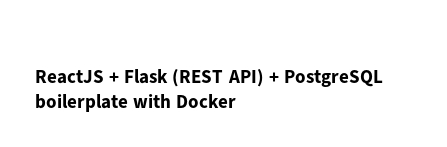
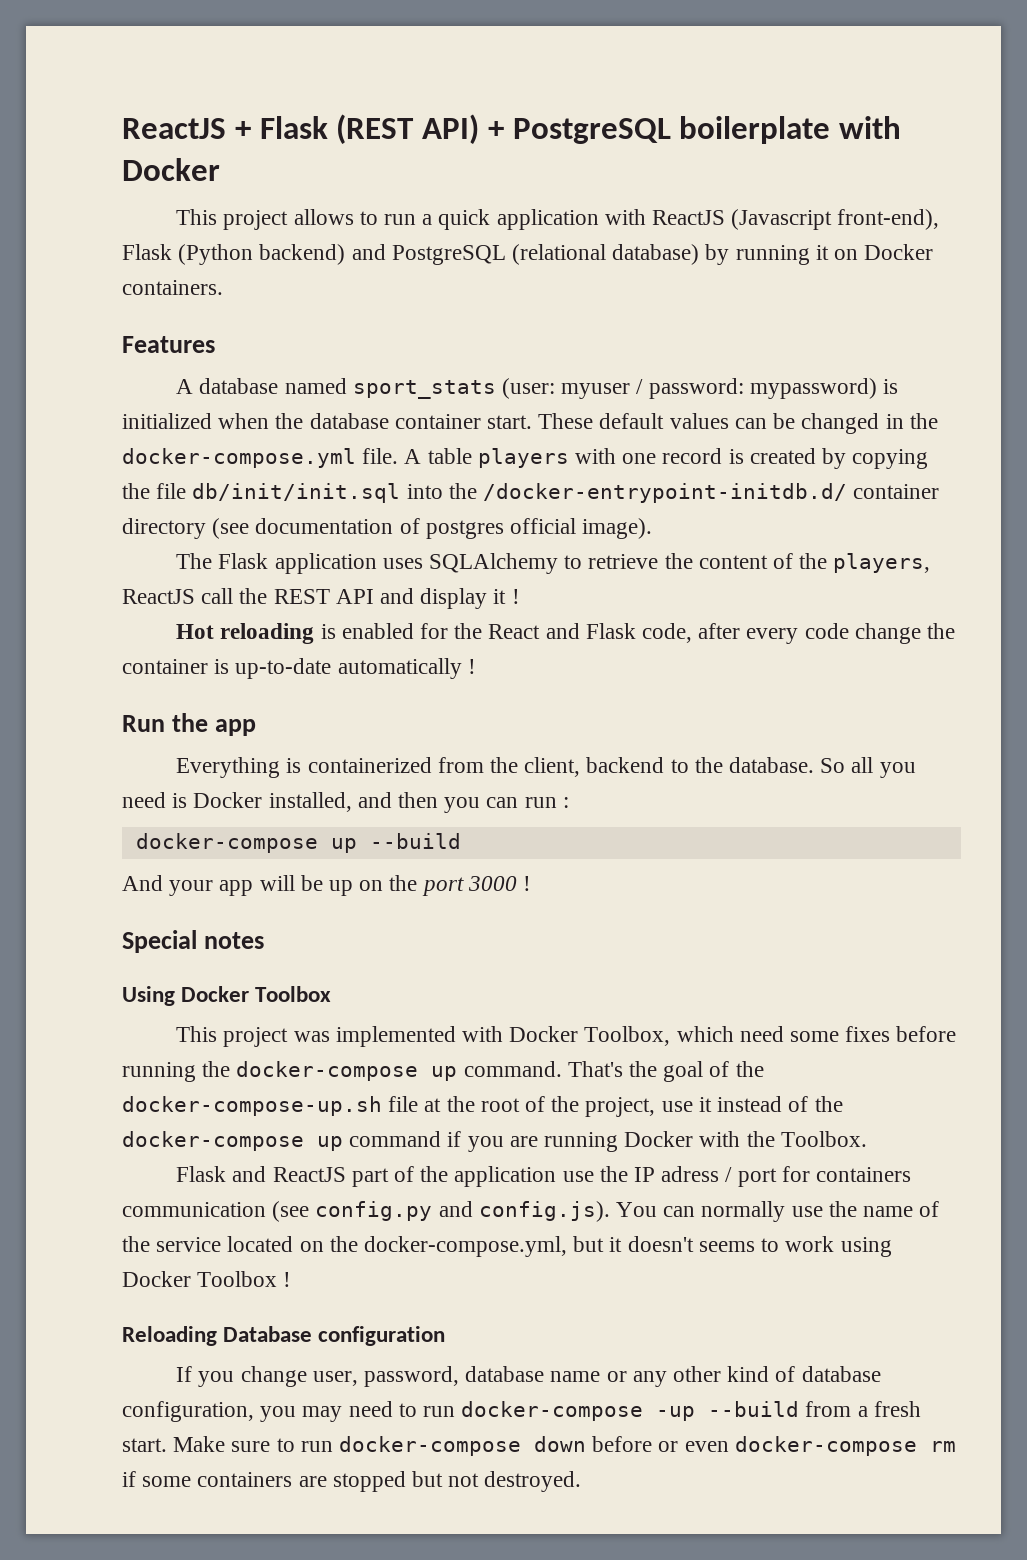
(237, 101) none -> [176,209,940,230] [122,244,934,265] [122,280,223,295] [122,336,215,353] [176,378,898,399] [122,413,938,434] [122,448,929,469] [122,483,940,503] [122,518,653,539] [176,553,931,574] [122,588,520,609] [176,623,956,644] [122,658,476,679] [122,713,257,736] [176,757,916,778] [122,792,569,813] [135,833,461,853] [122,875,532,896] [122,930,265,953] [122,986,332,1006] [176,1026,957,1047] [122,1061,764,1082] [122,1096,843,1117] [122,1131,867,1152] [176,1166,912,1187] [122,1201,940,1222] [122,1236,892,1257] [122,1271,292,1287] [122,1326,446,1346] [176,1366,881,1387] [122,1401,921,1422] [122,1436,956,1456] [122,1471,582,1492] // This project allows to run a quick application with ReactJS (Javascript front-end), Flask (Python backend) and PostgreSQL (relational database) by running it on Docker containers. // Features // A database named sport_stats (user: myuser / password: mypassword) is initialized when the database container start. These default values can be changed in the docker-compose.yml file. A table players with one record is created by copying the file db/init/init.sql into the /docker-entrypoint-initdb.d/ container directory (see documentation of postgres official image). // The Flask application uses SQLAlchemy to retrieve the content of the players, ReactJS call the REST API and display it ! // Hot reloading is enabled for the React and Flask code, after every code change the container is up-to-date automatically ! // Run the app // Everything is containerized from the client, backend to the database. So all you need is Docker installed, and then you can run : // docker-compose up --build // And your app will be up on the port 3000 ! // Special notes // Using Docker Toolbox // This project was implemented with Docker Toolbox, which need some fixes before running the docker-compose up command. That's the goal of the docker-compose-up.sh file at the root of the project, use it instead of the docker-compose up command if you are running Docker with the Toolbox. // Flask and ReactJS part of the application use the IP adress / port for containers communication (see config.py and config.js). You can normally use the name of the service located on the docker-compose.yml, but it doesn't seems to work using Docker Toolbox ! // Reloading Database configuration // If you change user, password, database name or any other kind of database configuration, you may need to run docker-compose -up --build from a fresh start. Make sure to run docker-compose down before or even docker-compose rm if some containers are stopped but not destroyed.

